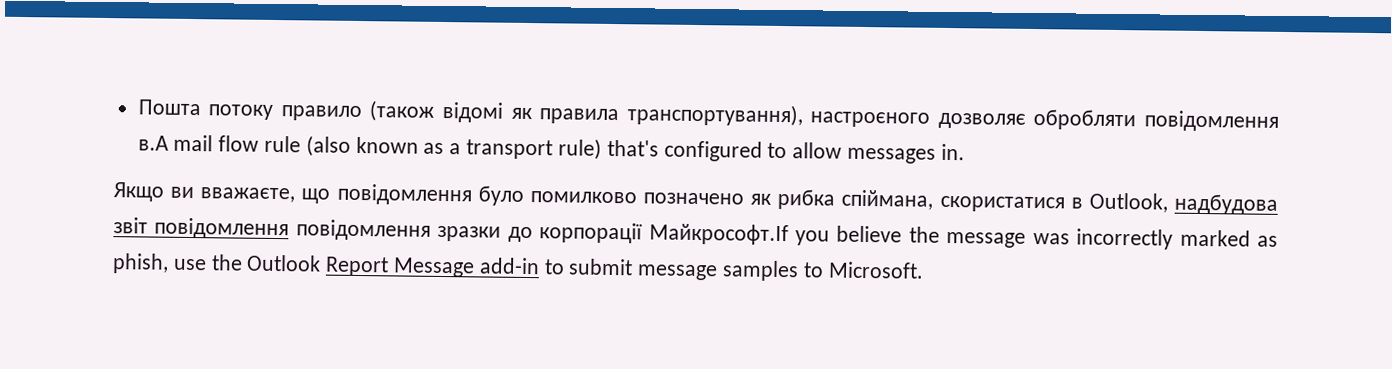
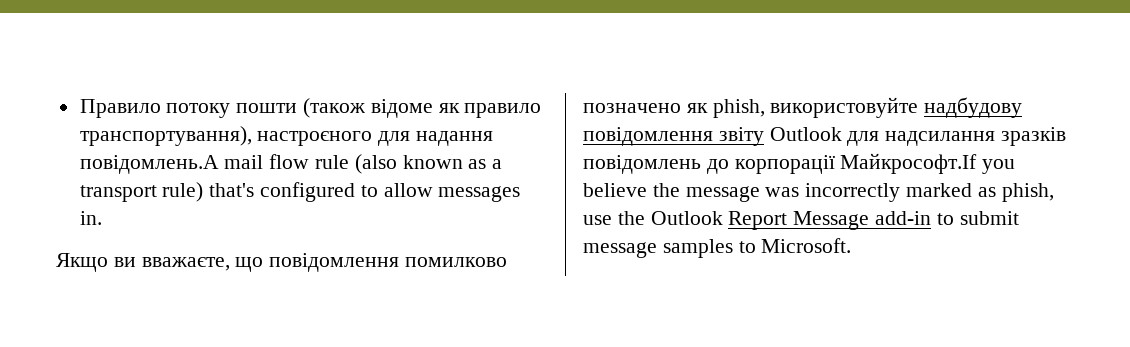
[137,99,1279,132] [137,135,169,151] Пошта потоку правило (також відомі як правила транспортування), настроєного дозволяє обробляти повідомлення в.A -> [79,98,542,118] [79,126,494,146] [79,155,219,174] Правило потоку пошти (також відоме як правило транспортування), настроєного для надання повідомлень.A
[477,185,524,206] було -> (400, 262) none
[777,188,1278,215] [113,217,502,242] рибка спіймана, скористатися в Outlook, надбудова звіт повідомлення повідомлення зразки -> [712,97,1023,118] [583,127,1067,146] [583,155,701,174] phish, використовуйте надбудову повідомлення звіту Outlook для надсилання зразків повідомлень

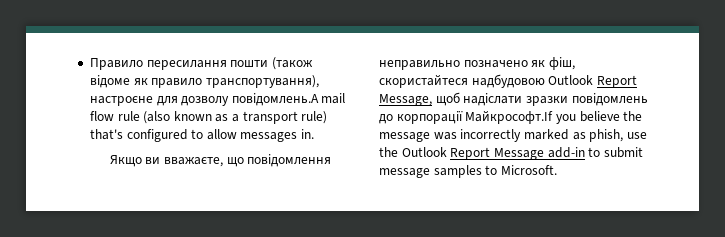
[166,103,231,118] потоку -> [146,60,227,70] пересилання
[257,131,494,146] настроєного для надання -> [89,96,230,106] настроєне для дозволу
[405,257,508,267] помилково -> [379,60,460,70] неправильно
[712,97,1023,118] [583,127,1067,146] phish, використовуйте надбудову повідомлення звіту Outlook для надсилання зразків -> [548,57,575,70] [379,74,637,88] [379,92,568,106] фіш, скористайтеся надбудовою Outlook Report Message, щоб надіслати зразки

